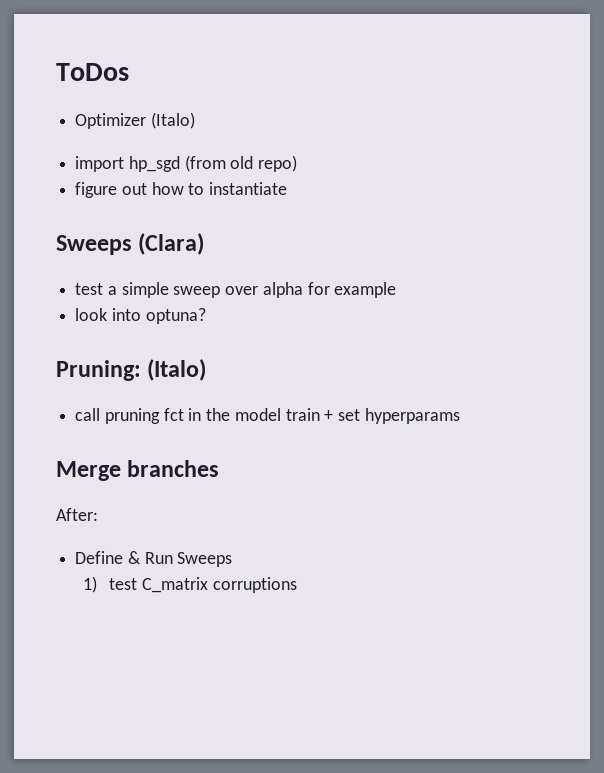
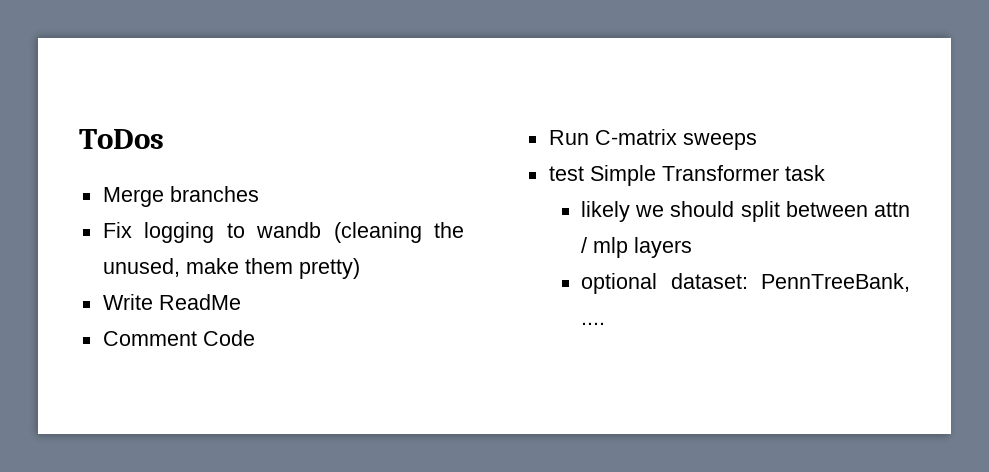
[75,112,195,129] [75,155,298,172] [75,182,288,198] [56,233,205,255] [75,282,397,298] [75,308,206,324] [56,359,207,381] [75,408,460,424] [56,460,220,481] [56,508,98,521] [75,551,233,567] [82,576,297,593] Optimizer (Italo) // import hp_sgd (from old repo) // figure out how to instantiate // Sweeps (Clara) // test a simple sweep over alpha for example // look into optuna? // Pruning: (Italo) // call pruning fct in the model train + set hyperparams // Merge branches // After: // Define & Run Sweeps // 1) test C_matrix corruptions -> [102,186,259,207] [102,222,464,243] [102,258,360,279] [102,294,241,310] [102,330,255,346] [548,129,757,150] [548,165,825,186] [580,201,910,222] [580,237,692,258] [580,273,910,294] [580,322,605,325] Merge branches // Fix logging to wandb (cleaning the unused, make them pretty) // Write ReadMe // Comment Code // Run C-matrix sweeps // test Simple Transformer task // likely we should split between attn / mlp layers // optional dataset: PennTreeBank, ....

